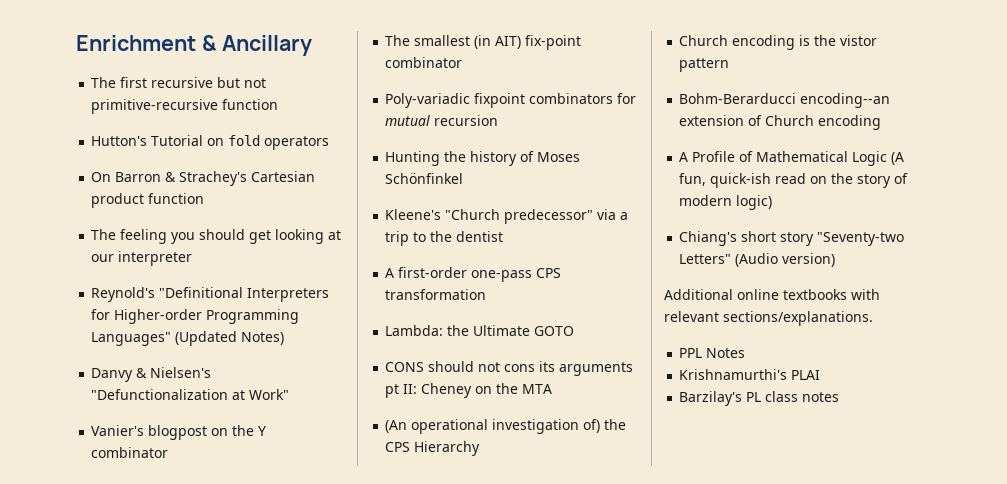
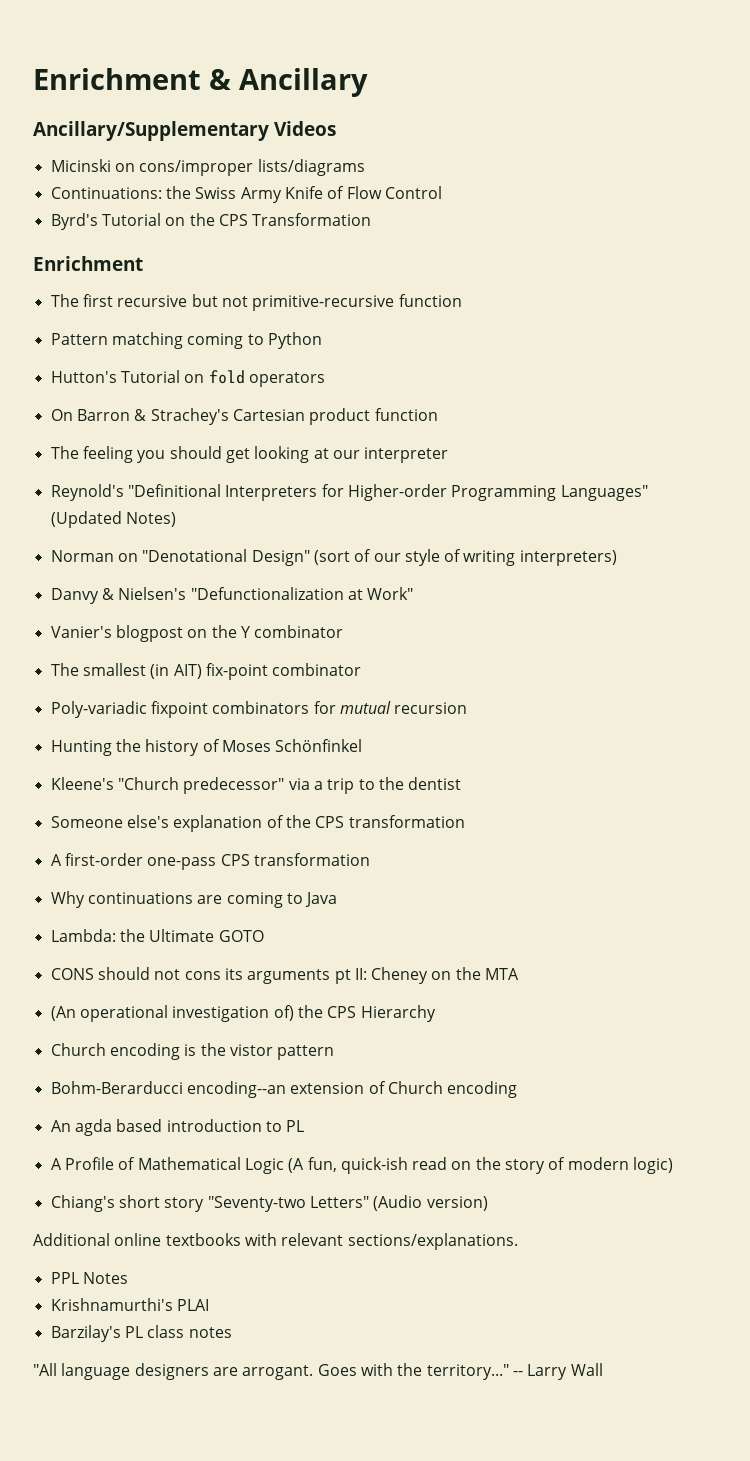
(312, 45) none -> [33,121,336,141] [50,159,365,176] [50,186,442,203] [50,213,372,230] [33,256,143,271] // Ancillary/Supplementary Videos // Micinski on cons/improper lists/diagrams // Continuations: the Swiss Army Knife of Flow Control // Byrd's Tutorial on the CPS Transformation // Enrichment
(279, 104) none -> [50,332,322,349] // Pattern matching coming to Python
(285, 338) none -> [50,549,617,566] // Norman on "Denotational Design" (sort of our style of writing interpreters)
(504, 236) none -> [50,815,465,832] // Someone else's explanation of the CPS transformation
(487, 294) none -> [50,891,338,908] // Why continuations are coming to Java
(882, 122) none -> [50,1119,305,1136] // An agda based introduction to PL
(840, 397) none -> [33,1363,603,1380] // "All language designers are arrogant. Goes with the territory..." -- Larry Wall

